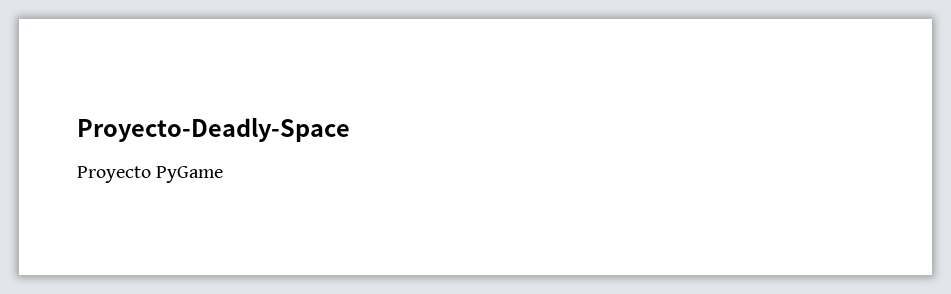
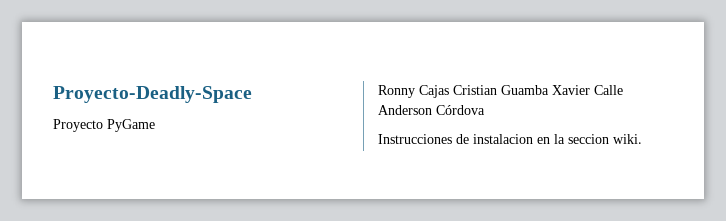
(224, 174) none -> [378,85,623,98] [378,105,485,115] [378,134,642,144] // Ronny Cajas Cristian Guamba Xavier Calle Anderson Córdova // Instrucciones de instalacion en la seccion wiki.

